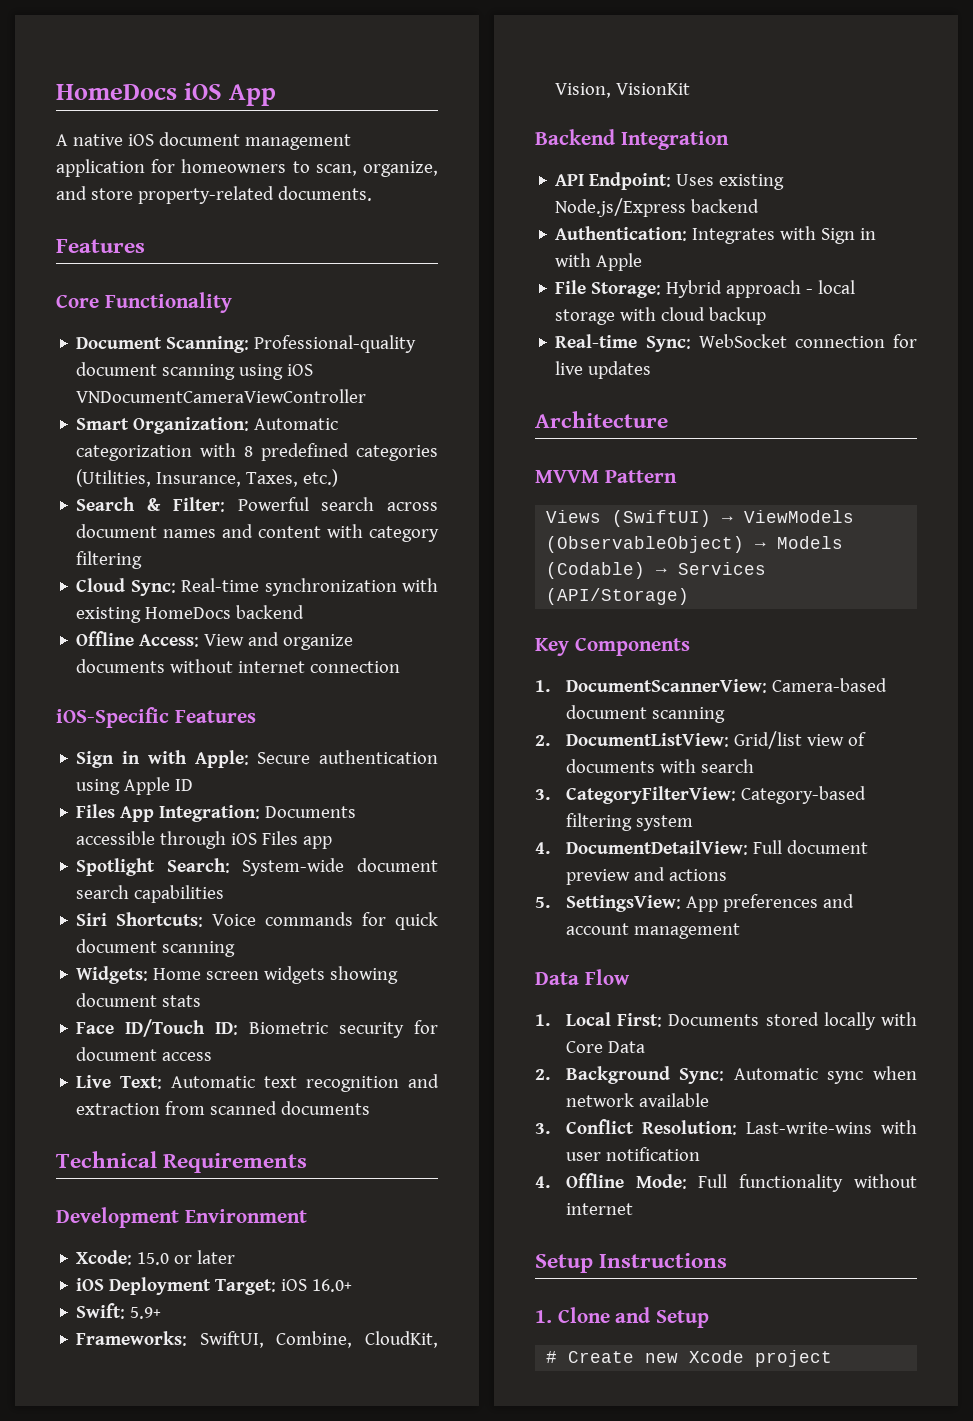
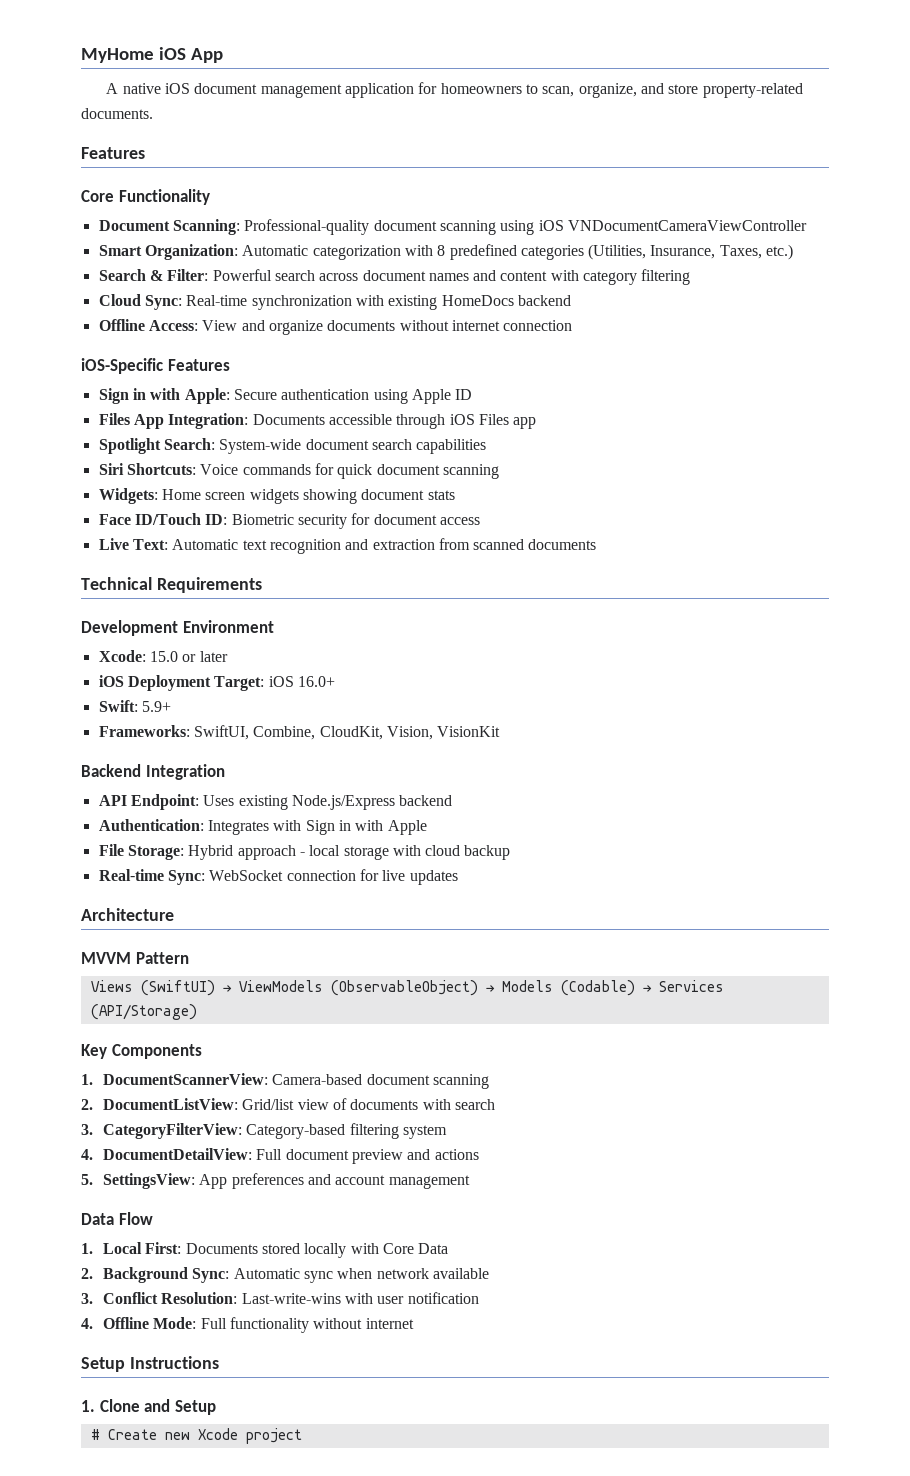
[56,84,177,100] HomeDocs -> [81,48,154,63] MyHome

